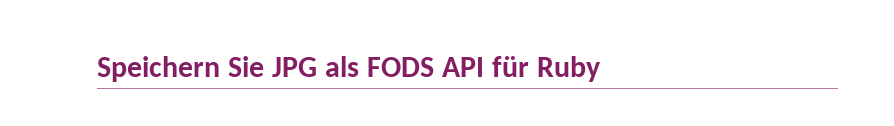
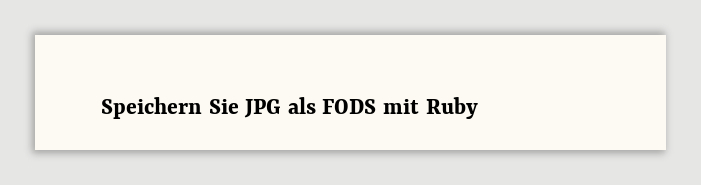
[441,56,529,77] API für -> [383,99,420,114] mit

